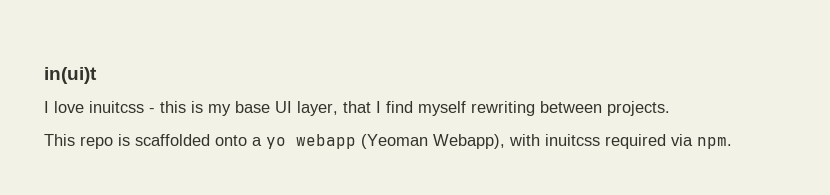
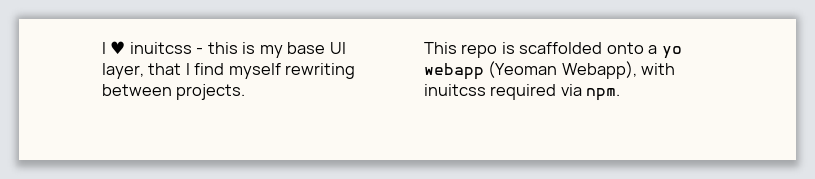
[44,67,97,84] [44,101,84,113] in(ui)t // I love -> [102,41,126,54] I ♥

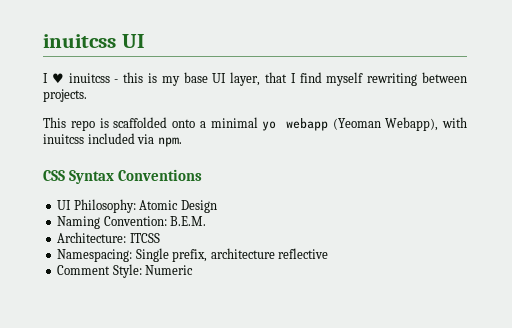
(102, 48) none -> [43,34,145,48] inuitcss UI //
(658, 49) none -> [210,117,258,128] minimal
[490,84,557,100] required -> [87,133,135,144] included
(621, 94) none -> [43,169,203,184] [57,199,217,213] [57,216,207,229] [57,232,160,243] [57,248,329,262] [57,264,194,278] // CSS Syntax Conventions // UI Philosophy: Atomic Design // Naming Convention: B.E.M. // Architecture: ITCSS // Namespacing: Single prefix, architecture reflective // Comment Style: Numeric

